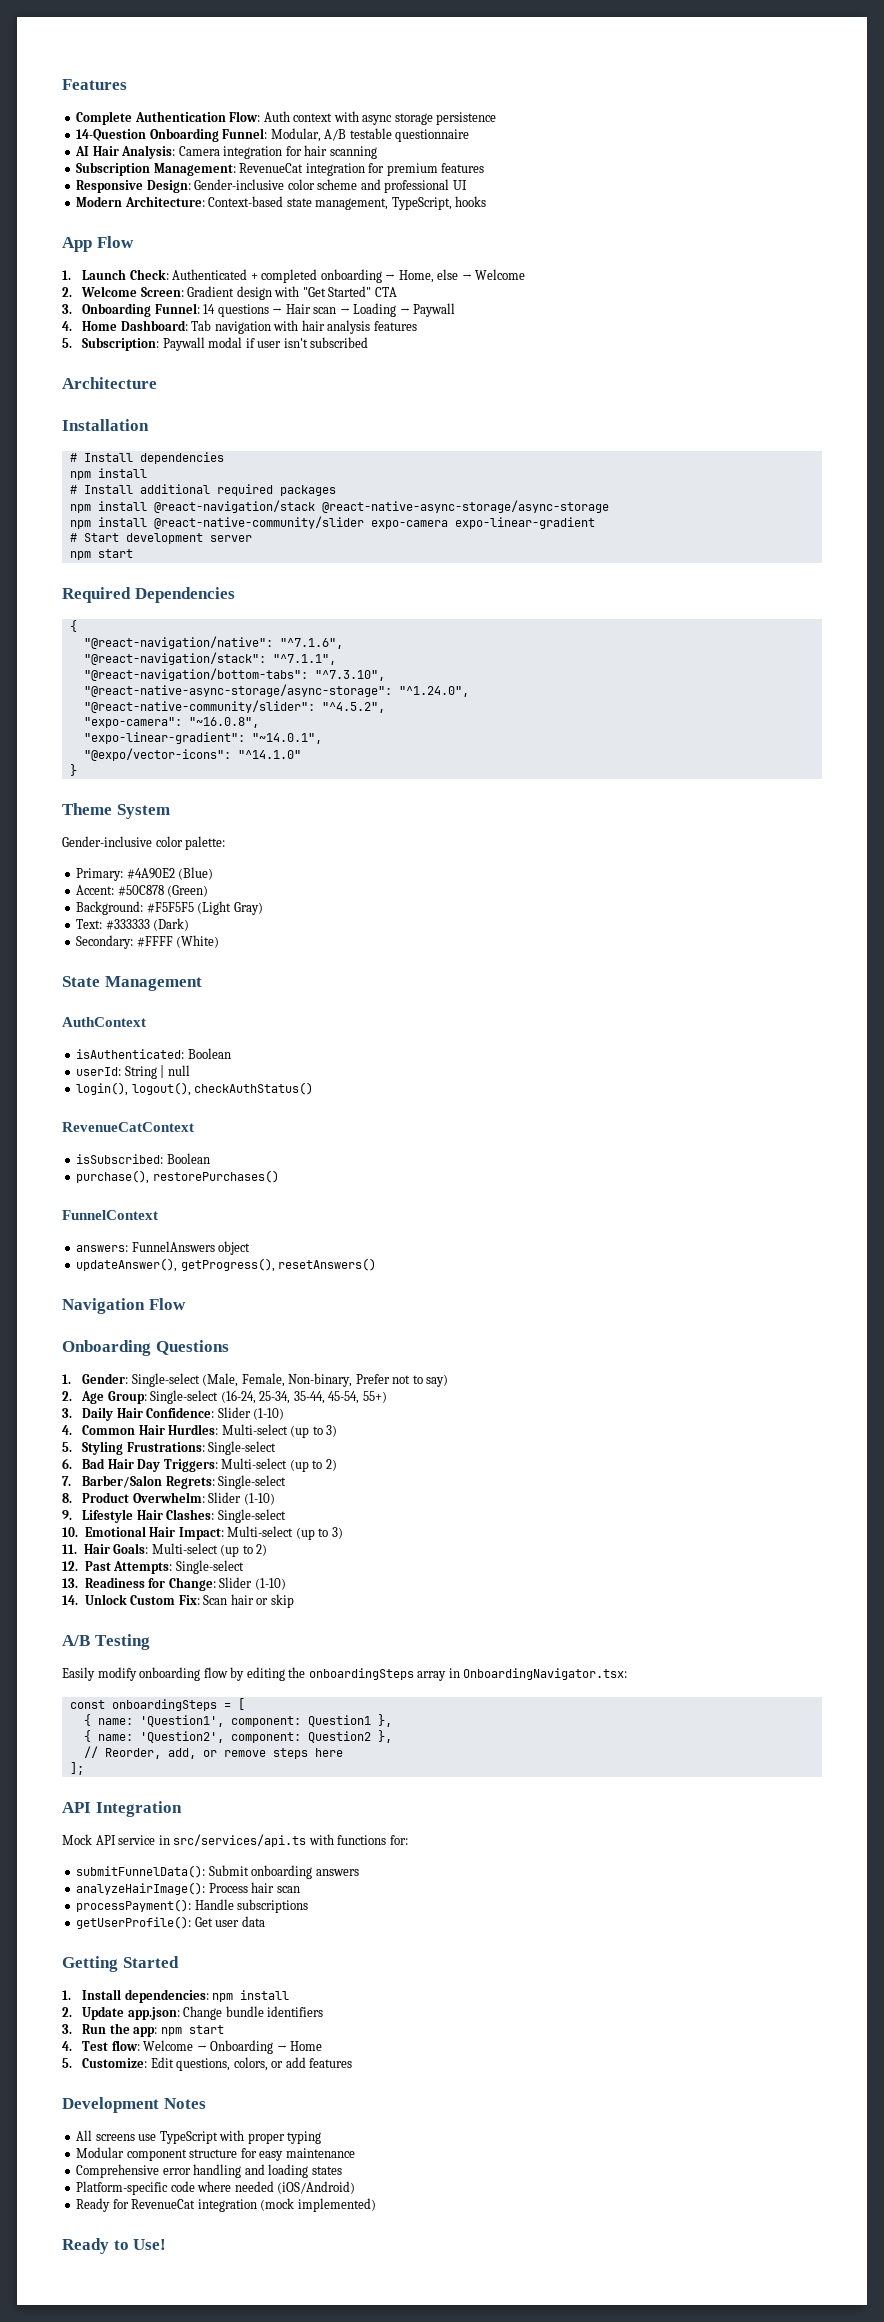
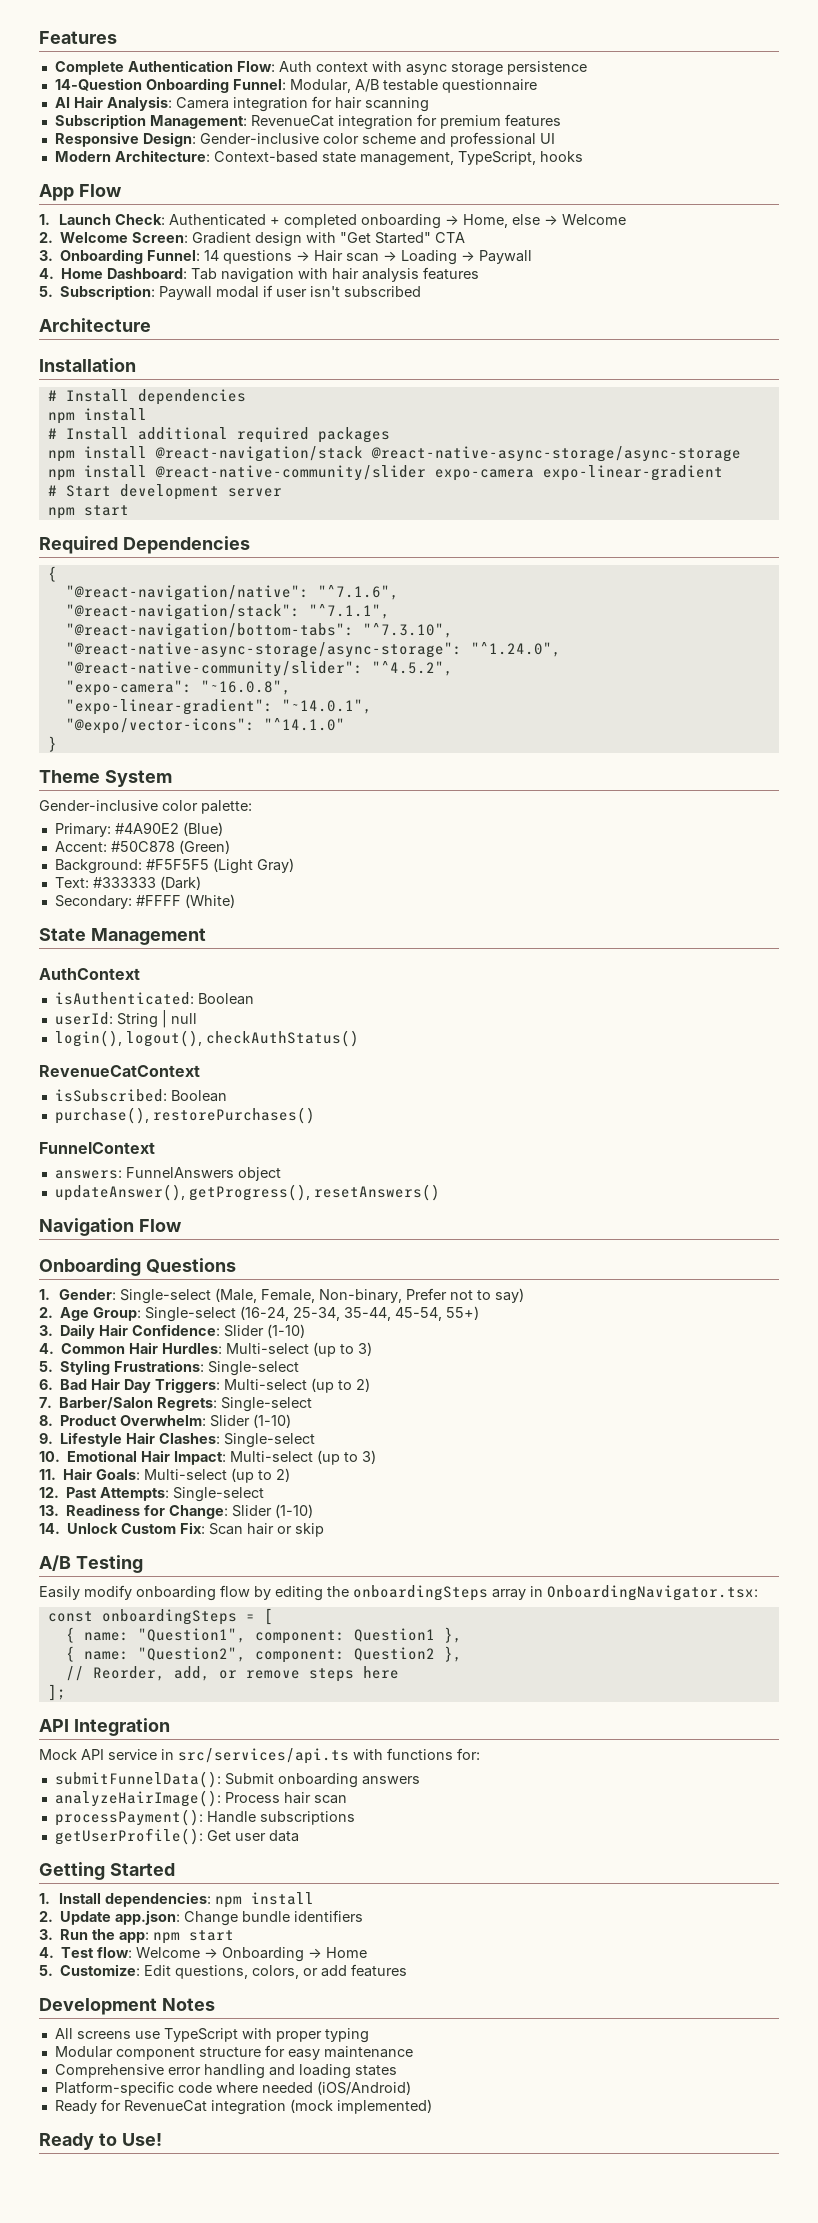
[139,1715,224,1727] 'Question1', -> [137,1628,246,1643] "Question1",
[139,1731,224,1743] 'Question2', -> [137,1647,246,1662] "Question2",

